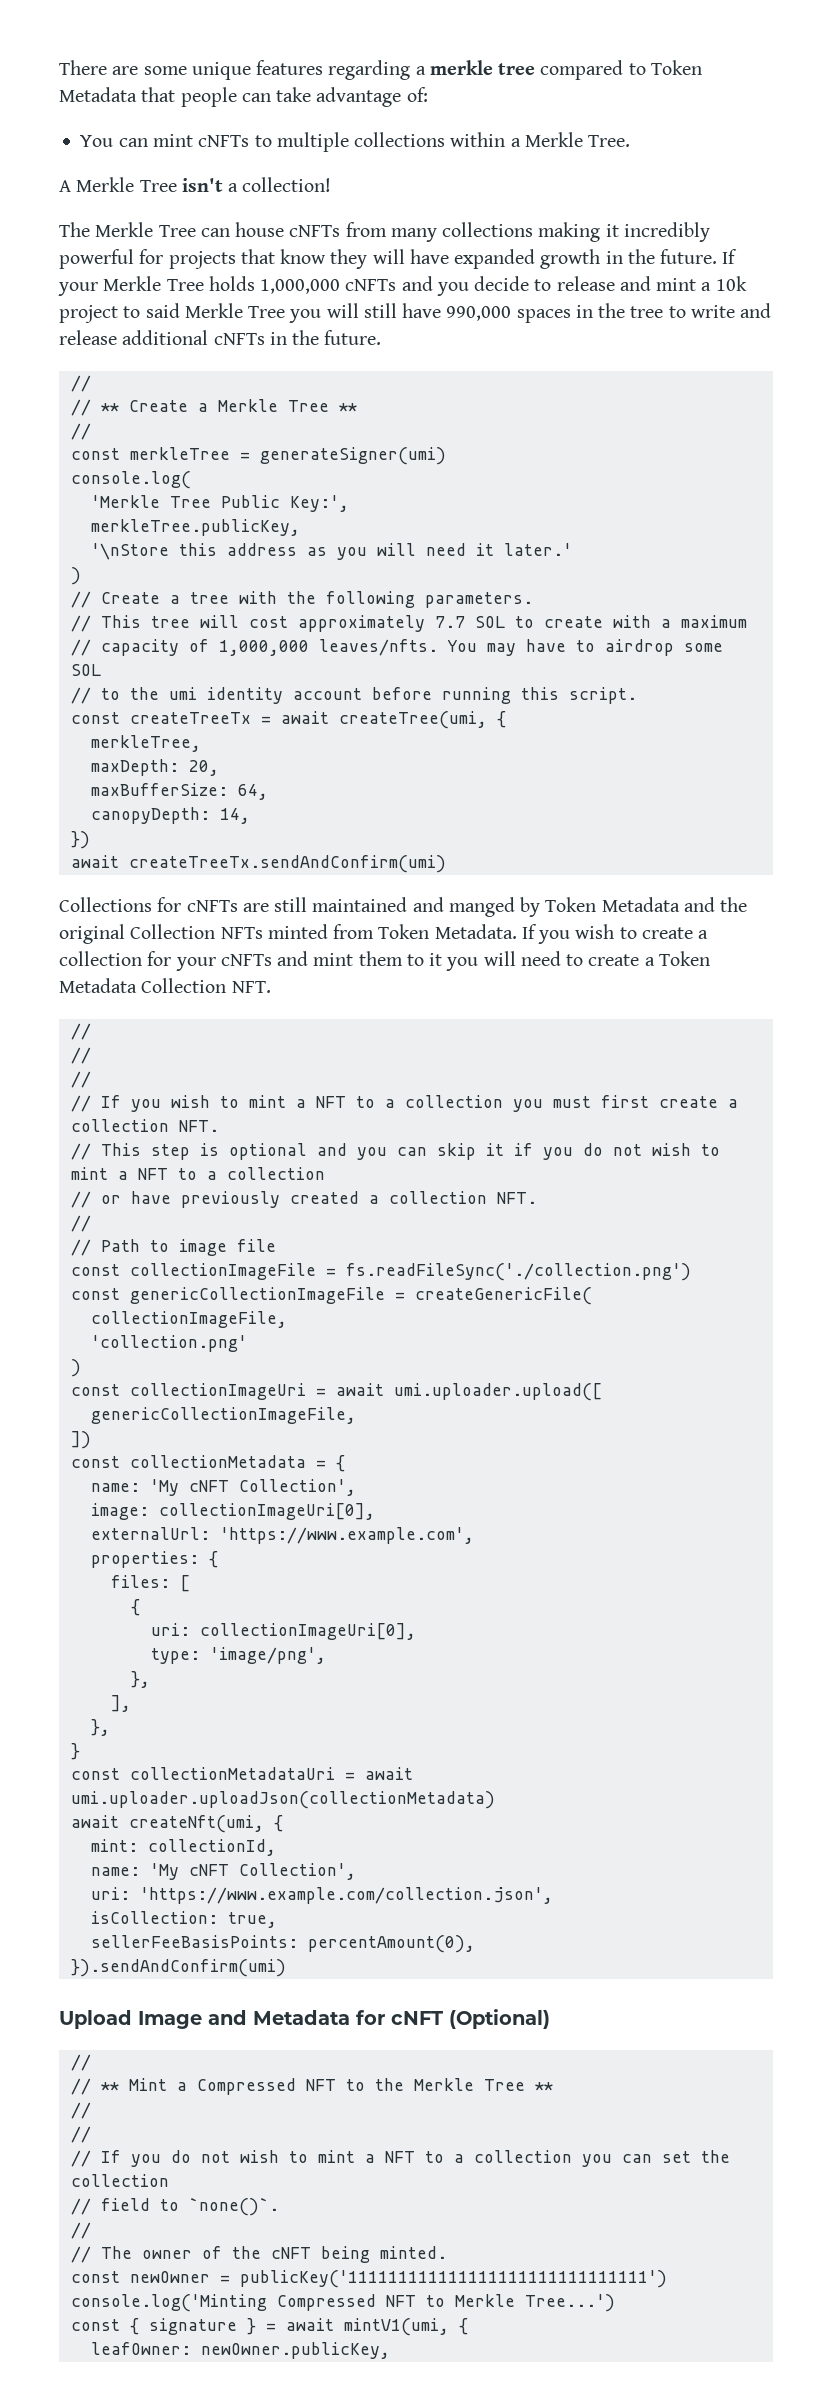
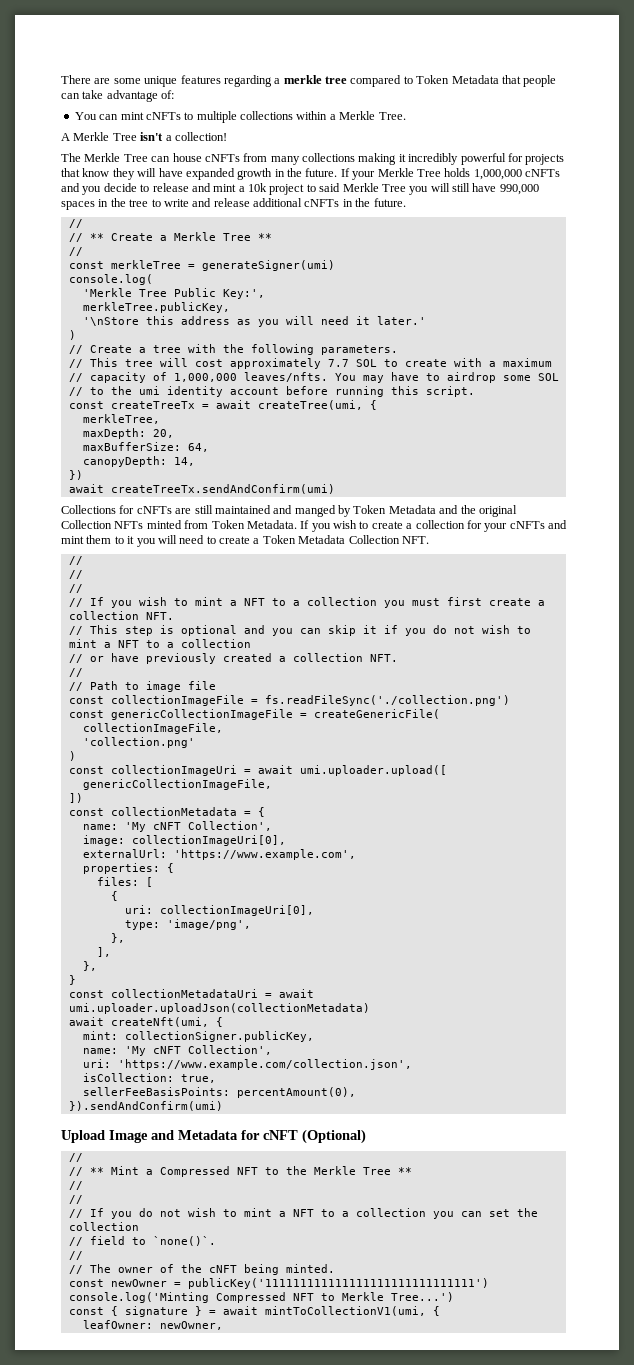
[147,1839,276,1856] collectionId, -> [124,1031,314,1042] collectionSigner.publicKey,
[343,2318,449,2336] mintV1(umi, -> [264,1306,426,1316] mintToCollectionV1(umi,
[200,2342,390,2359] newOwner.publicKey, -> [159,1321,223,1330] newOwner,

